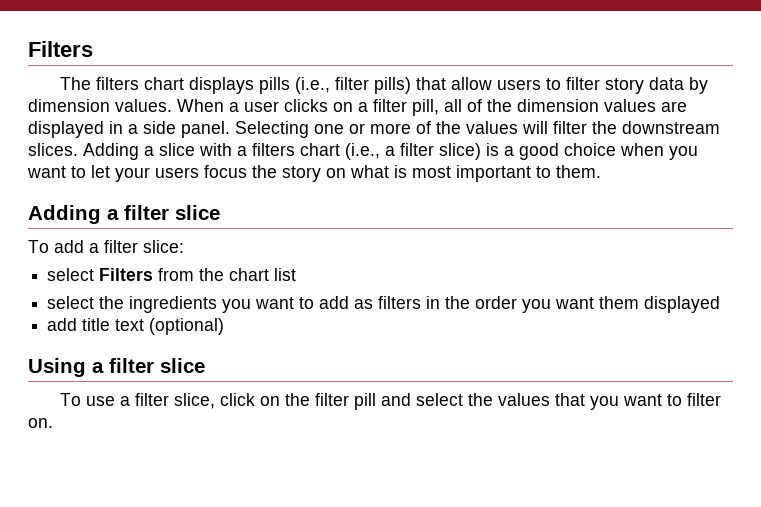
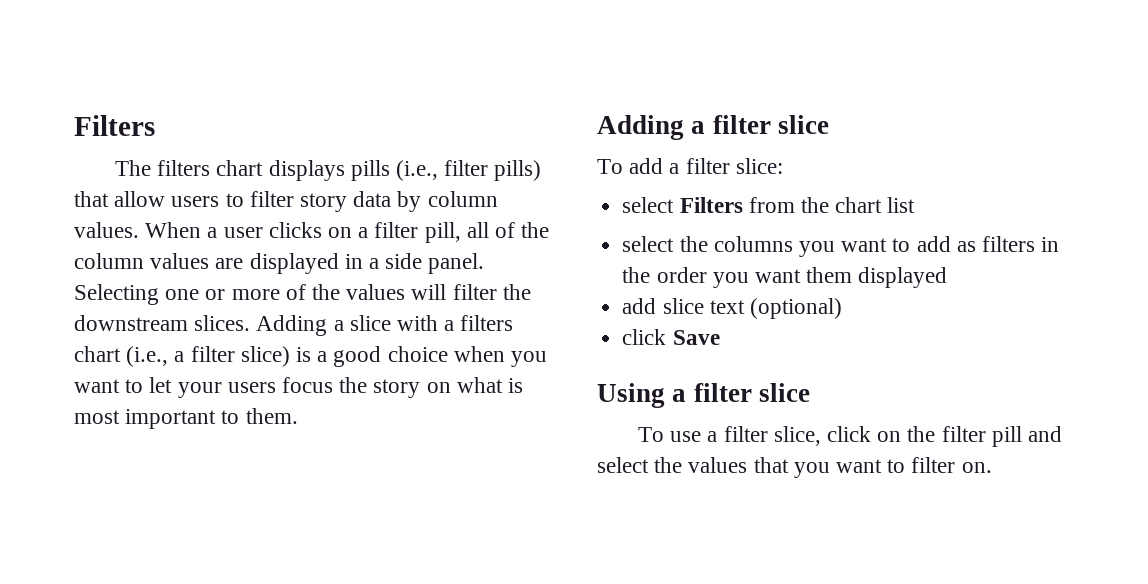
[28,99,110,112] dimension -> [427,191,498,207] column
[517,99,599,112] dimension -> [74,253,144,269] column
[129,296,218,313] ingredients -> [713,236,793,252] columns
[82,318,111,331] title -> [662,298,704,314] slice
(225, 326) none -> [622,329,720,345] // click Save

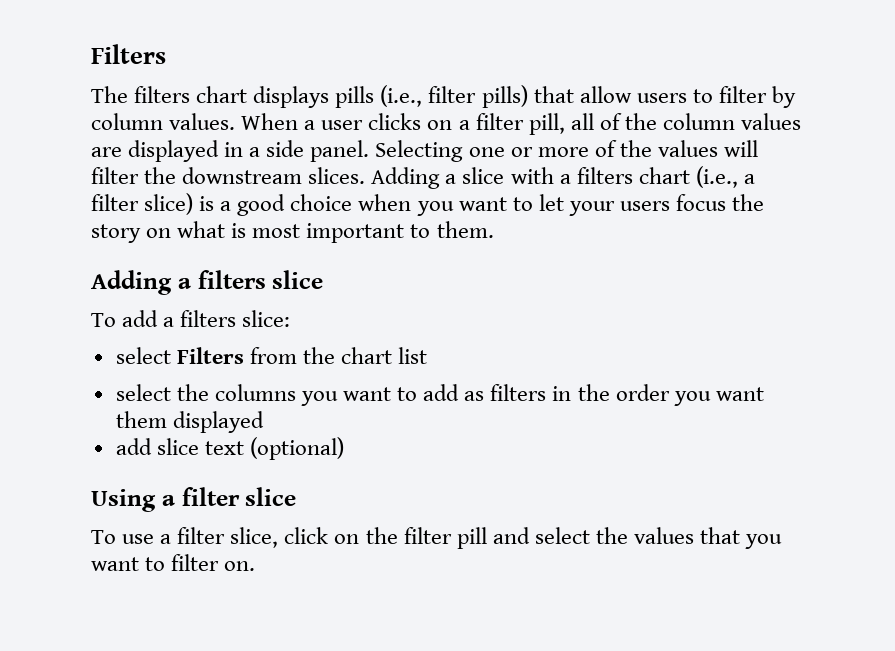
[300,191,392,212] story data -> (767, 94) none
[712,115,771,134] filter -> [197,270,266,289] filters
[685,158,730,174] filter -> [180,310,237,327] filters
[622,329,720,345] // click Save -> (344, 448) none

